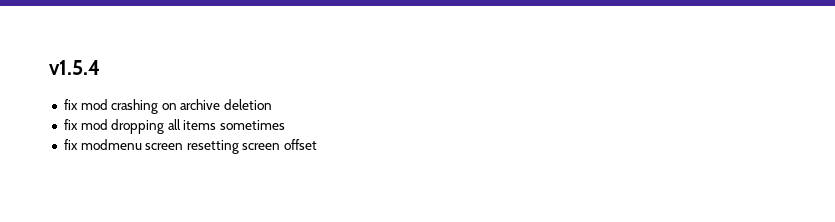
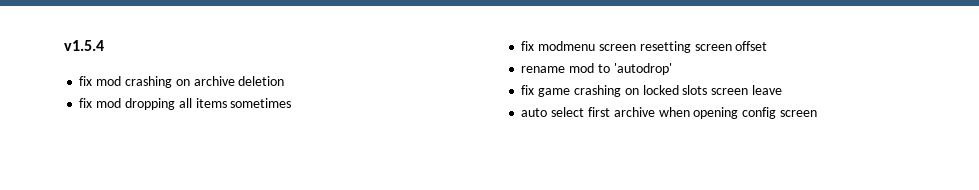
(318, 144) none -> [521,63,672,75] [521,85,782,97] [521,107,817,119] // rename mod to 'autodrop' // fix game crashing on locked slots screen leave // auto select first archive when opening config screen

